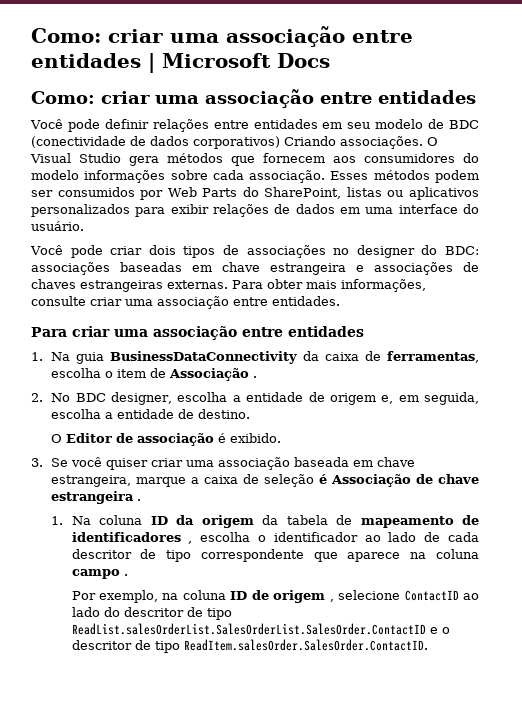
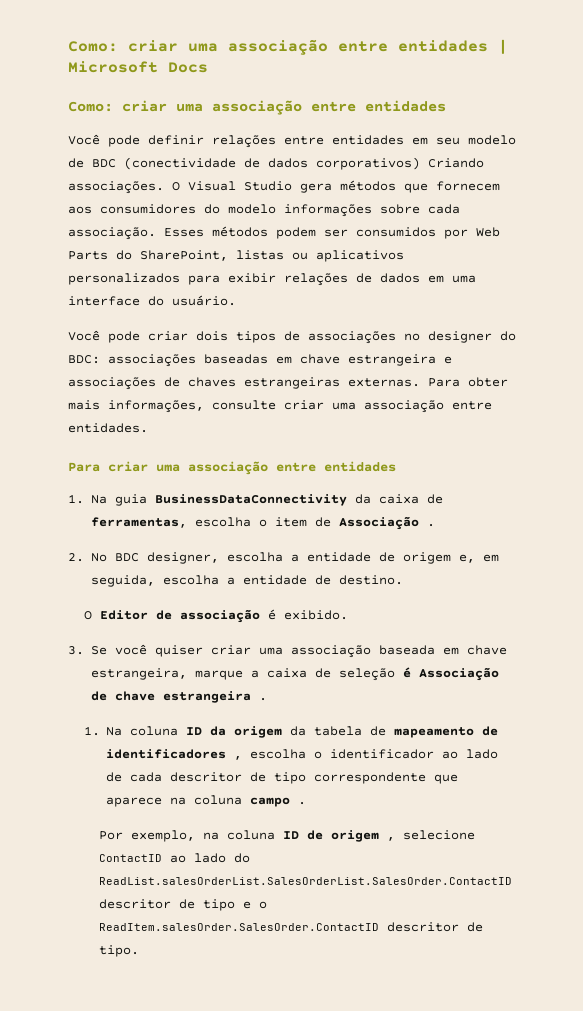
[123,607,232,620] [71,623,426,635] descritor de tipo ReadList.salesOrderList.SalesOrderList.SalesOrder.ContactID -> [99,877,513,885] [99,899,236,911] ReadList.salesOrderList.SalesOrderList.SalesOrder.ContactID descritor de tipo
[71,639,428,653] descritor de tipo ReadItem.salesOrder.SalesOrder.ContactID. -> [99,922,484,932] [99,945,140,957] ReadItem.salesOrder.SalesOrder.ContactID descritor de tipo.

